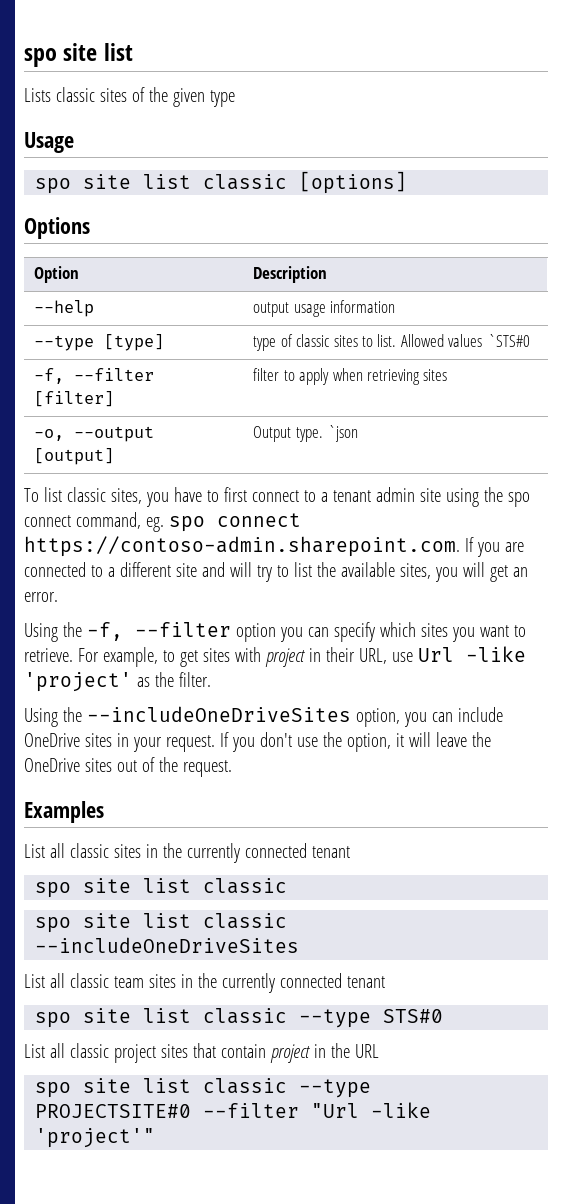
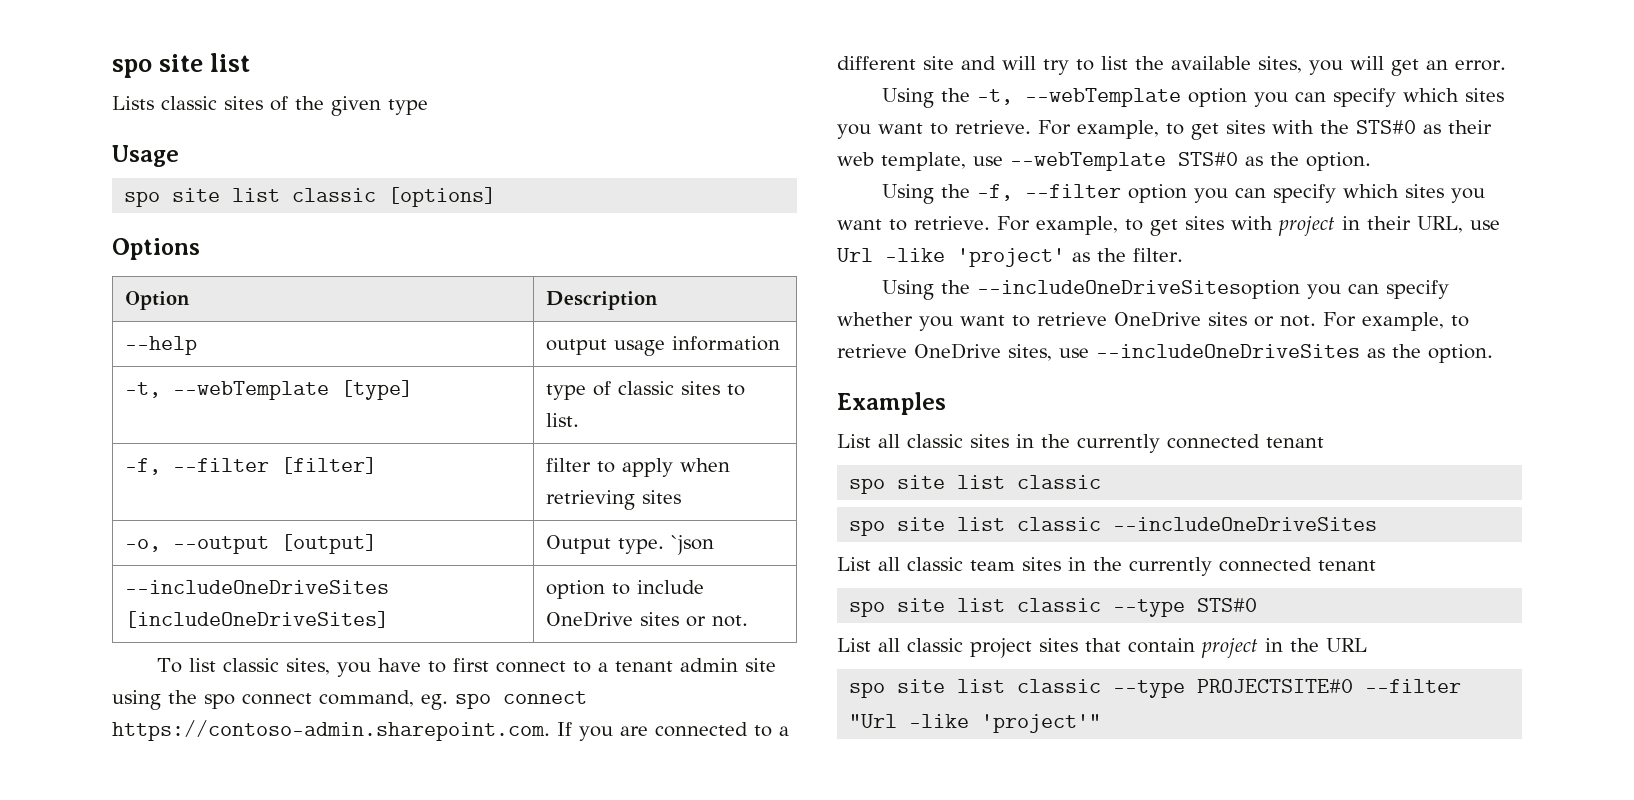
[34,335,95,351] --type -> [125,381,330,400] -t, --webTemplate
[400,334,530,347] Allowed values `STS#0 -> (580, 420) none
(359, 433) none -> [125,580,390,594] [125,611,390,628] [546,580,705,599] [546,611,749,627] // --includeOneDriveSites [includeOneDriveSites] | option to include OneDrive sites or not.
(58, 597) none -> [881,88,1504,108] [837,120,1492,140] [837,152,1371,171] // Using the -t, --webTemplate option you can specify which sites you want to retrieve. For example, to get sites with the STS#0 as their web template, use --webTemplate STS#0 as the option.
[86,706,503,727] [24,732,491,752] [24,757,232,777] --includeOneDriveSites option, you can include OneDrive sites in your request. If you don't use the option, it will leave the OneDrive sites out of the request. -> [976,280,1449,299] [837,311,1469,331] [837,343,1493,363] --includeOneDriveSitesoption you can specify whether you want to retrieve OneDrive sites or not. For example, to retrieve OneDrive sites, use --includeOneDriveSites as the option.

